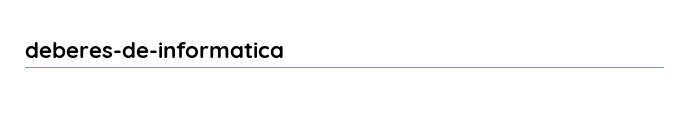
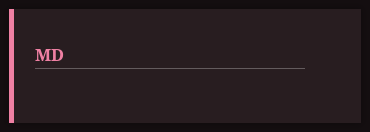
[25,42,284,58] deberes-de-informatica -> [35,49,64,61] MD

